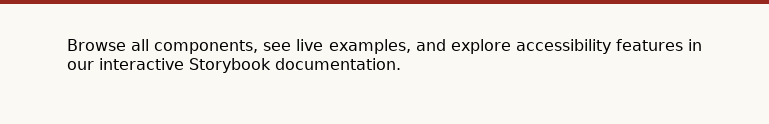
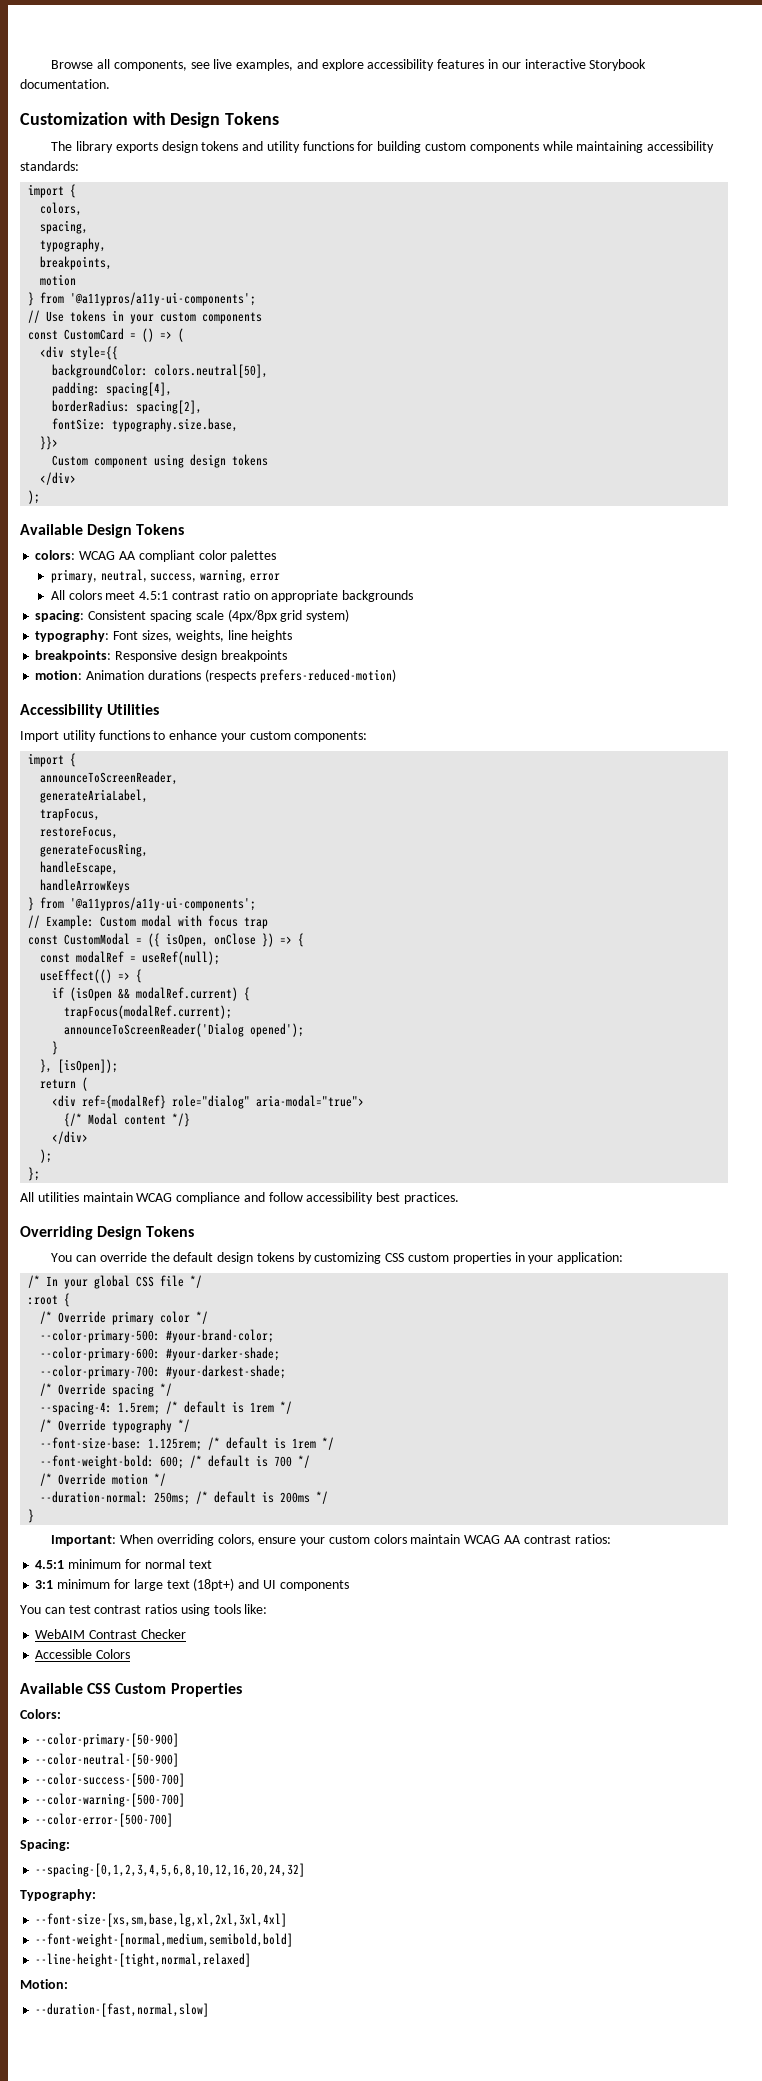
(401, 64) none -> [20,112,280,128] [51,141,715,153] [20,161,79,171] [28,184,77,198] [40,202,83,216] [40,220,89,234] [40,238,107,252] [40,256,113,270] [40,274,77,286] [28,292,257,306] [28,310,263,324] [28,328,185,342] [40,346,119,360] [52,364,269,378] [52,382,173,396] [52,400,203,414] [52,418,239,432] [40,436,59,450] [52,454,269,468] [40,472,77,485] [28,490,41,504] [20,524,185,538] [35,550,277,562] [50,569,280,583] [50,590,414,602] [35,609,350,622] [35,630,293,642] [35,650,287,662] [35,669,396,683] [20,704,160,718] [20,730,368,742] [28,753,77,767] [40,771,179,785] [40,789,149,803] [40,808,101,821] [40,826,119,839] [40,843,149,857] [40,861,119,875] [40,879,131,893] [28,897,257,911] [28,915,269,929] [28,933,305,947] [40,951,221,965] [40,969,143,983] [52,987,251,1001] [64,1005,233,1019] [64,1023,305,1037] [52,1041,59,1055] [40,1059,119,1073] [40,1077,89,1091] [52,1095,365,1109] [64,1113,191,1127] [52,1131,89,1144] [40,1149,53,1163] [28,1167,41,1181] [20,1192,460,1204] [20,1226,195,1240] [51,1252,624,1264] [28,1275,203,1289] [28,1293,71,1307] [40,1311,209,1325] [40,1329,275,1343] [40,1347,281,1361] [40,1365,287,1379] [40,1383,173,1397] [40,1401,293,1415] [40,1419,191,1433] [40,1437,335,1451] [40,1455,311,1469] [40,1473,167,1486] [40,1491,329,1505] [28,1509,35,1523] [51,1534,611,1546] [35,1559,212,1569] [35,1578,349,1591] [20,1604,268,1616] [35,1629,186,1639] [35,1649,131,1659] [20,1683,242,1697] [20,1709,61,1719] [35,1733,180,1747] [35,1753,180,1767] [35,1773,186,1787] [35,1793,186,1807] [35,1813,174,1827] [20,1839,70,1851] [35,1863,306,1877] [20,1889,96,1901] [35,1913,288,1927] [35,1933,294,1947] [35,1953,252,1967] [20,1979,68,1989] [35,2003,210,2017] // Customization with Design Tokens // The library exports design tokens and utility functions for building custom components while maintaining accessibility standards: // import { // colors, // spacing, // typography, // breakpoints, // motion // } from '@a11ypros/a11y-ui-components'; // // Use tokens in your custom components // const CustomCard = () => ( // <div style={{ // backgroundColor: colors.neutral[50], // padding: spacing[4], // borderRadius: spacing[2], // fontSize: typography.size.base, // }}> // Custom component using design tokens // </div> // ); // Available Design Tokens // colors: WCAG AA compliant color palettes // primary, neutral, success, warning, error // All colors meet 4.5:1 contrast ratio on appropriate backgrounds // spacing: Consistent spacing scale (4px/8px grid system) // typography: Font sizes, weights, line heights // breakpoints: Responsive design breakpoints // motion: Animation durations (respects prefers-reduced-motion) // Accessibility Utilities // Import utility functions to enhance your custom components: // import { // announceToScreenReader, // generateAriaLabel, // trapFocus, // restoreFocus, // generateFocusRing, // handleEscape, // handleArrowKeys // } from '@a11ypros/a11y-ui-components'; // // Example: Custom modal with focus trap // const CustomModal = ({ isOpen, onClose }) => { // const modalRef = useRef(null); // useEffect(() => { // if (isOpen && modalRef.current) { // trapFocus(modalRef.current); // announceToScreenReader('Dialog opened'); // } // }, [isOpen]); // return ( // <div ref={modalRef} role="dialog" aria-modal="true"> // {/* Modal content */} // </div> // ); // }; // All utilities maintain WCAG compliance and follow accessibility best practices. // Overriding Design Tokens // You can override the default design tokens by customizing CSS custom properties in your application: // /* In your global CSS file */ // :root { // /* Override primary color */ // --color-primary-500: #your-brand-color; // --color-primary-600: #your-darker-shade; // --color-primary-700: #your-darkest-shade; // /* Override spacing */ // --spacing-4: 1.5rem; /* default is 1rem */ // /* Override typography */ // --font-size-base: 1.125rem; /* default is 1rem */ // --font-weight-bold: 600; /* default is 700 */ // /* Override motion */ // --duration-normal: 250ms; /* default is 200ms */ // } // Important: When overriding colors, ensure your custom colors maintain WCAG AA contrast ratios: // 4.5:1 minimum for normal text // 3:1 minimum for large text (18pt+) and UI components // You can test contrast ratios using tools like: // WebAIM Contrast Checker // Accessible Colors // Available CSS Custom Properties // Colors: // --color-primary-[50-900] // --color-neutral-[50-900] // --color-success-[500-700] // --color-warning-[500-700] // --color-error-[500-700] // Spacing: // --spacing-[0,1,2,3,4,5,6,8,10,12,16,20,24,32] // Typography: // --font-size-[xs,sm,base,lg,xl,2xl,3xl,4xl] // --font-weight-[normal,medium,semibold,bold] // --line-height-[tight,normal,relaxed] // Motion: // --duration-[fast,normal,slow]

